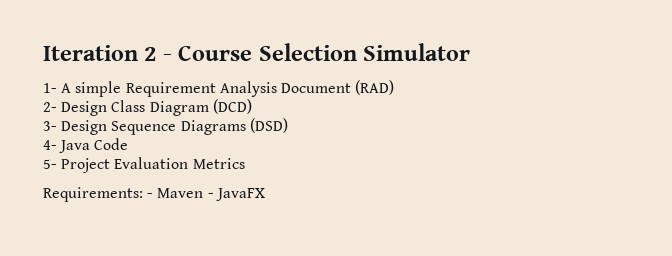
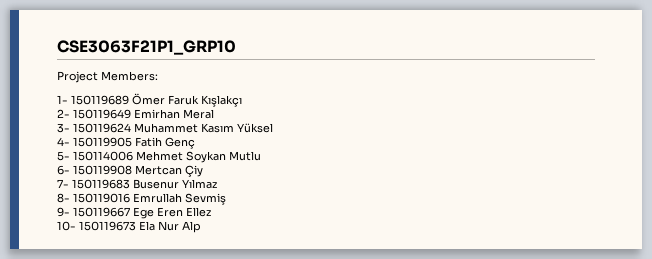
[43,43,471,61] [43,80,395,97] [43,99,252,116] [43,118,288,135] [43,138,129,153] [43,157,245,173] [43,187,265,202] Iteration 2 - Course Selection Simulator // 1- A simple Requirement Analysis Document (RAD) // 2- Design Class Diagram (DCD) // 3- Design Sequence Diagrams (DSD) // 4- Java Code // 5- Project Evaluation Metrics // Requirements: - Maven - JavaFX -> [57,40,236,55] [57,71,158,83] [57,93,242,107] [57,109,214,119] [57,123,273,133] [57,137,195,149] [57,151,261,163] [57,165,203,177] [57,179,217,189] [57,193,226,205] [57,207,211,219] [57,221,201,233] CSE3063F21P1_GRP10 // Project Members: // 1- 150119689 Ömer Faruk Kışlakçı // 2- 150119649 Emirhan Meral // 3- 150119624 Muhammet Kasım Yüksel // 4- 150119905 Fatih Genç // 5- 150114006 Mehmet Soykan Mutlu // 6- 150119908 Mertcan Çiy // 7- 150119683 Busenur Yılmaz // 8- 150119016 Emrullah Sevmiş // 9- 150119667 Ege Eren Ellez // 10- 150119673 Ela Nur Alp

